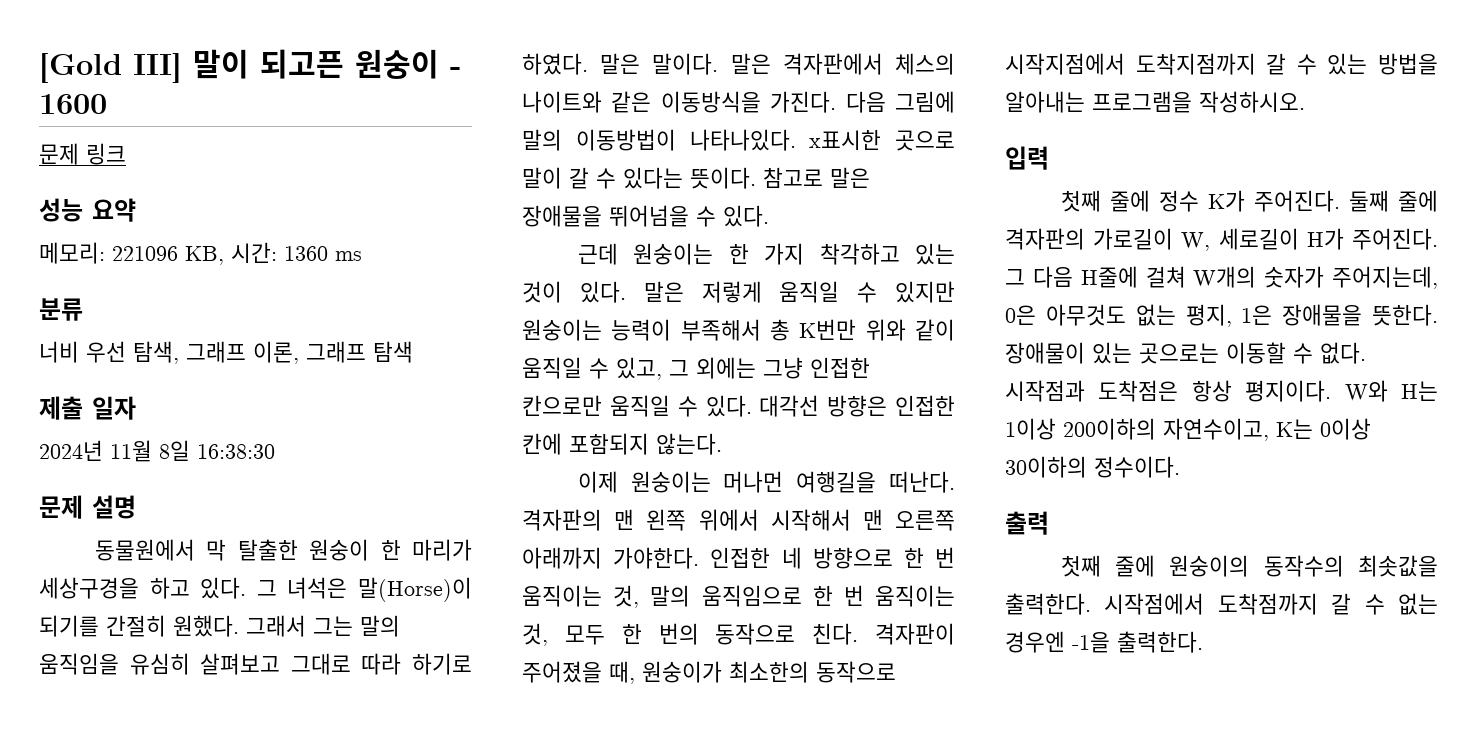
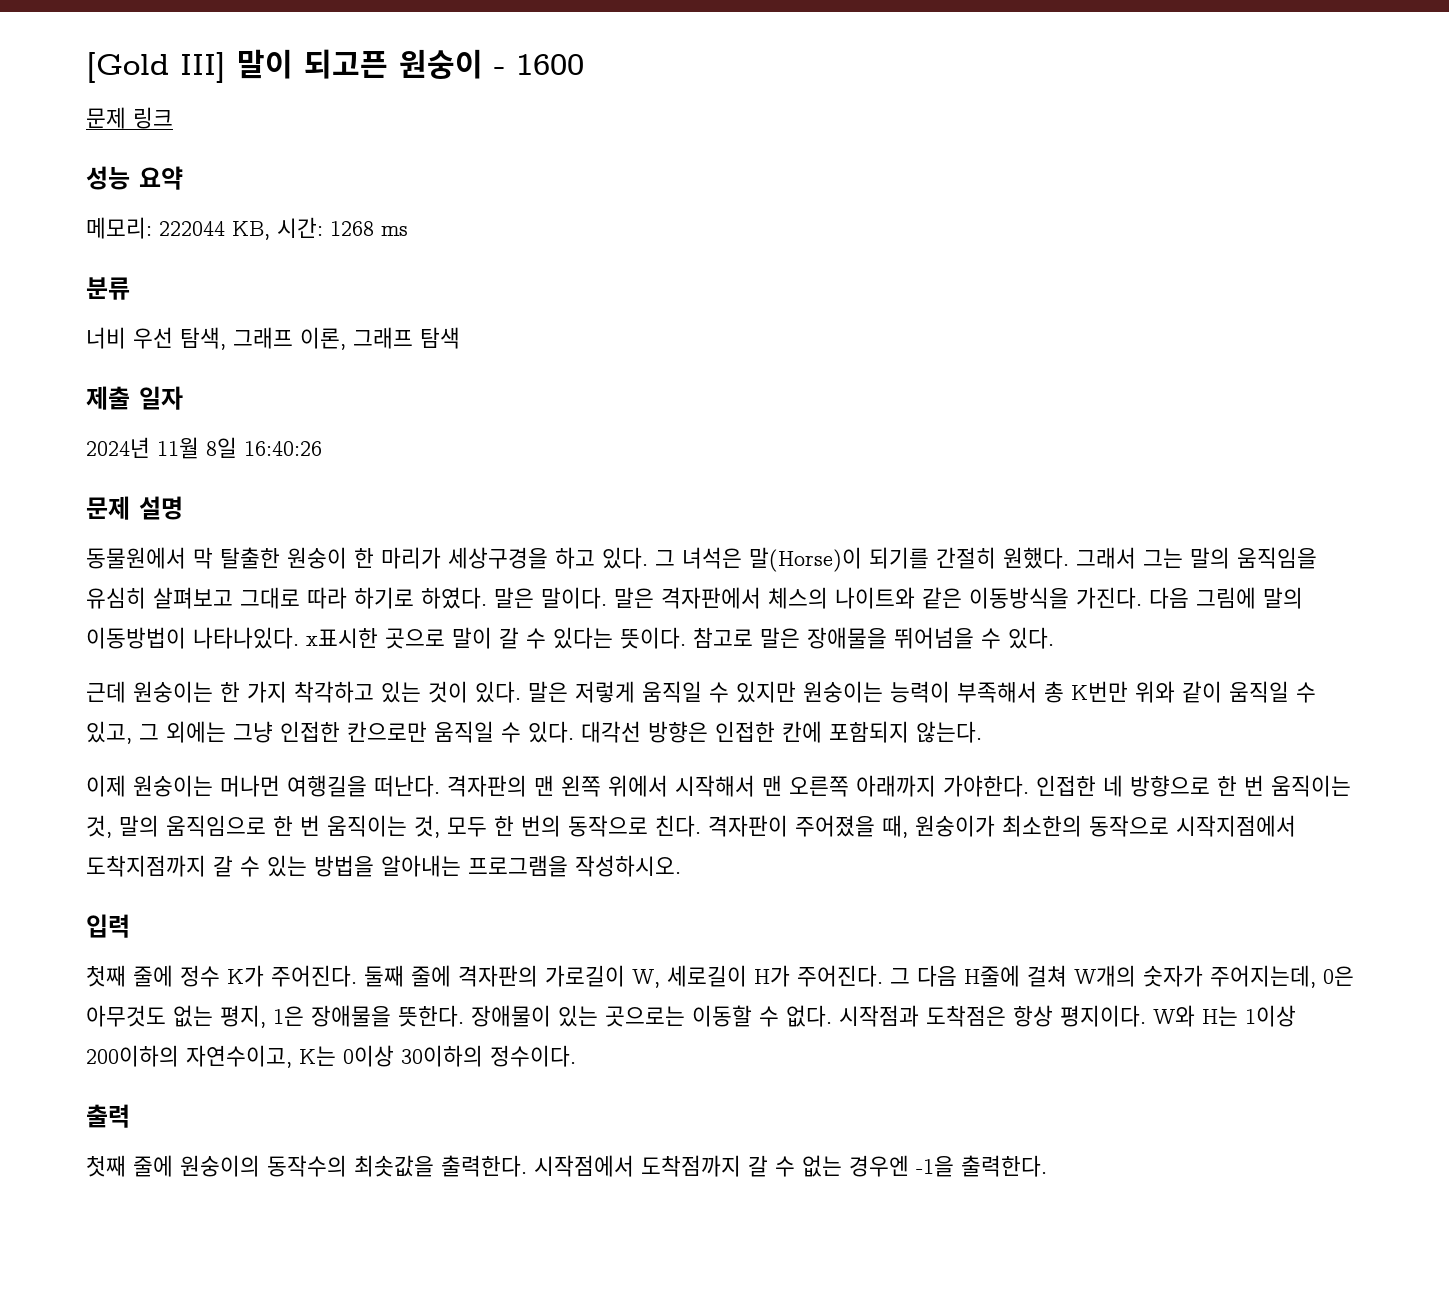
[112,246,178,261] 221096 -> [159,221,225,236] 222044
[284,246,328,261] 1360 -> [330,221,374,236] 1268
[197,444,275,459] 16:38:30 -> [244,441,322,456] 16:40:26

